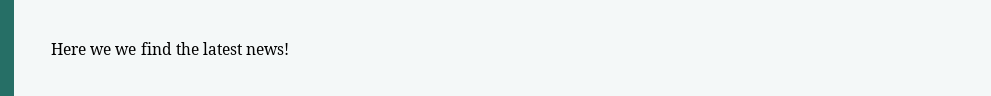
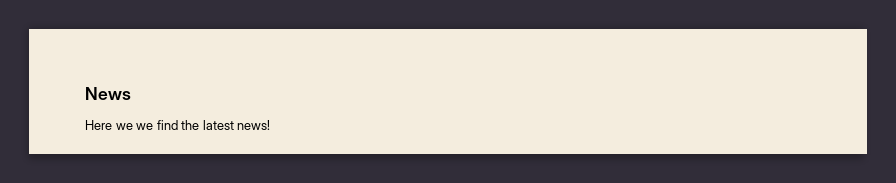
(51, 49) none -> [85,87,131,100] News //

